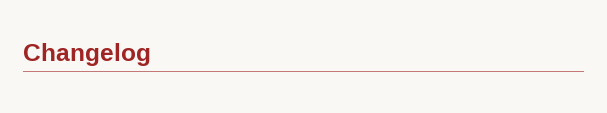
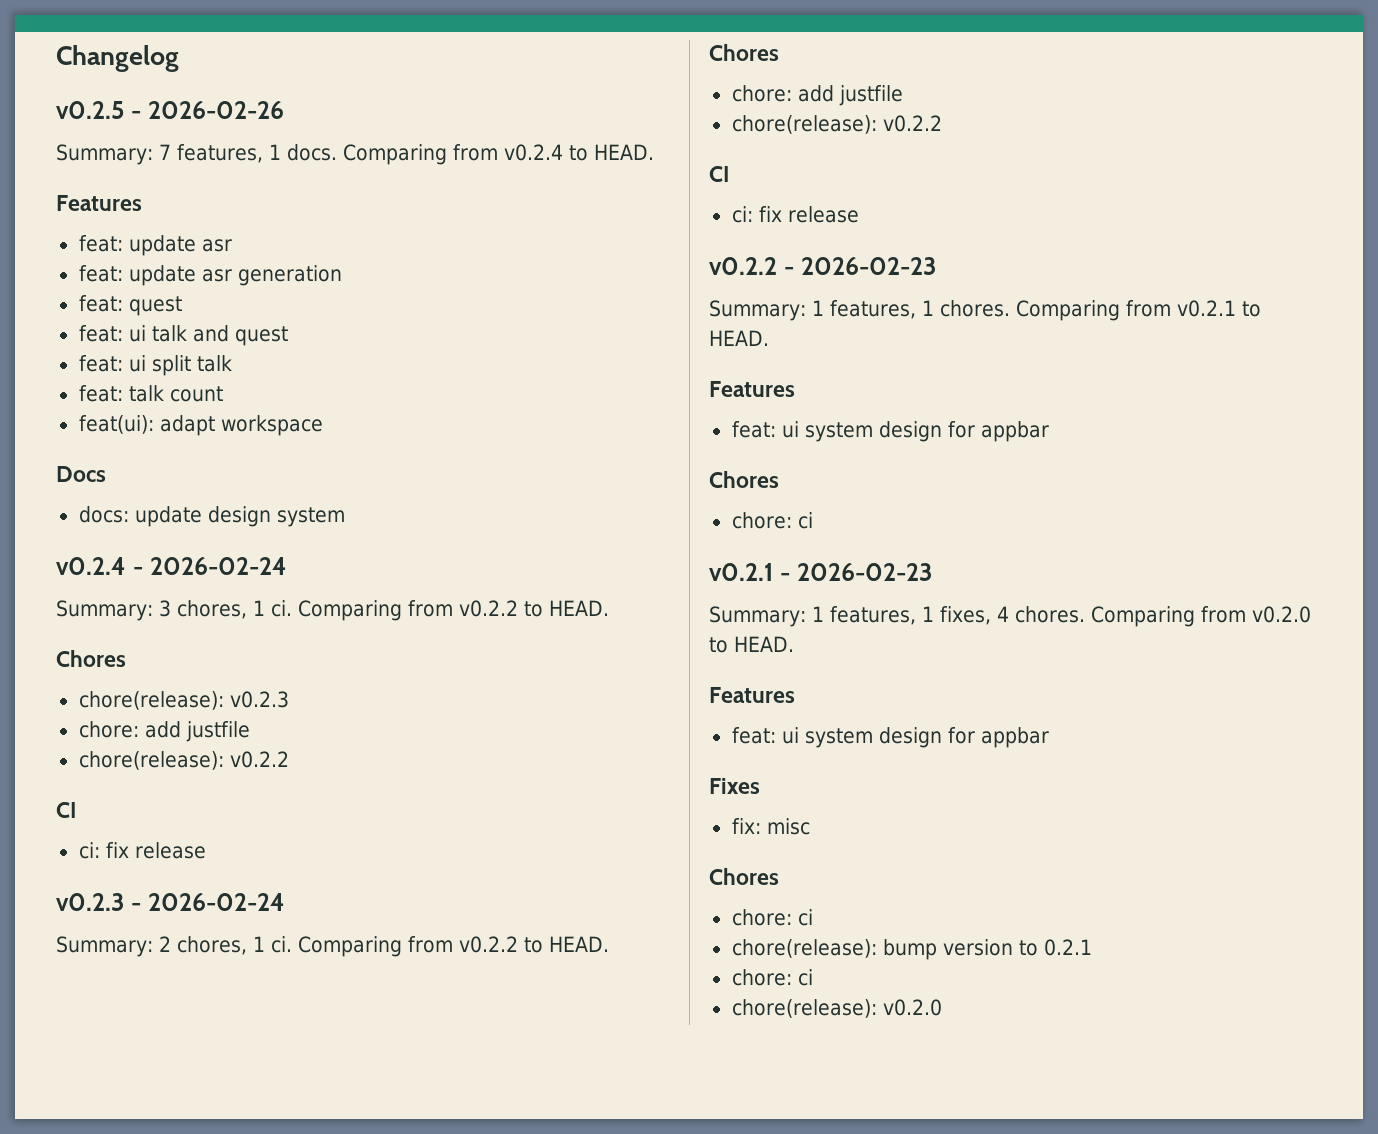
(151, 54) none -> [56,101,284,119] [56,144,654,165] [56,195,142,211] [78,235,232,256] [78,265,342,286] [78,295,182,316] [78,325,288,346] [78,355,232,376] [78,385,223,402] [78,415,323,436] [56,466,106,482] [78,506,345,527] [56,557,287,575] [56,600,609,621] [56,650,126,667] [78,691,289,710] [78,721,250,742] [78,751,289,770] [56,802,76,818] [78,842,206,859] [56,893,285,911] [56,936,609,957] [709,44,779,61] [731,85,903,106] [731,115,942,134] [709,166,729,182] [731,206,859,223] [709,257,936,275] [709,300,1261,321] [709,330,769,346] [709,381,795,397] [731,421,1049,442] [709,471,779,488] [731,512,813,529] [709,563,932,581] [709,606,1311,627] [709,636,794,653] [709,687,795,703] [731,727,1049,748] [709,778,760,794] [731,818,810,835] [709,868,779,885] [731,909,813,926] [731,939,1092,960] [731,969,813,986] [731,999,942,1018] // v0.2.5 - 2026-02-26 // Summary: 7 features, 1 docs. Comparing from v0.2.4 to HEAD. // Features // feat: update asr // feat: update asr generation // feat: quest // feat: ui talk and quest // feat: ui split talk // feat: talk count // feat(ui): adapt workspace // Docs // docs: update design system // v0.2.4 - 2026-02-24 // Summary: 3 chores, 1 ci. Comparing from v0.2.2 to HEAD. // Chores // chore(release): v0.2.3 // chore: add justfile // chore(release): v0.2.2 // CI // ci: fix release // v0.2.3 - 2026-02-24 // Summary: 2 chores, 1 ci. Comparing from v0.2.2 to HEAD. // Chores // chore: add justfile // chore(release): v0.2.2 // CI // ci: fix release // v0.2.2 - 2026-02-23 // Summary: 1 features, 1 chores. Comparing from v0.2.1 to HEAD. // Features // feat: ui system design for appbar // Chores // chore: ci // v0.2.1 - 2026-02-23 // Summary: 1 features, 1 fixes, 4 chores. Comparing from v0.2.0 to HEAD. // Features // feat: ui system design for appbar // Fixes // fix: misc // Chores // chore: ci // chore(release): bump version to 0.2.1 // chore: ci // chore(release): v0.2.0

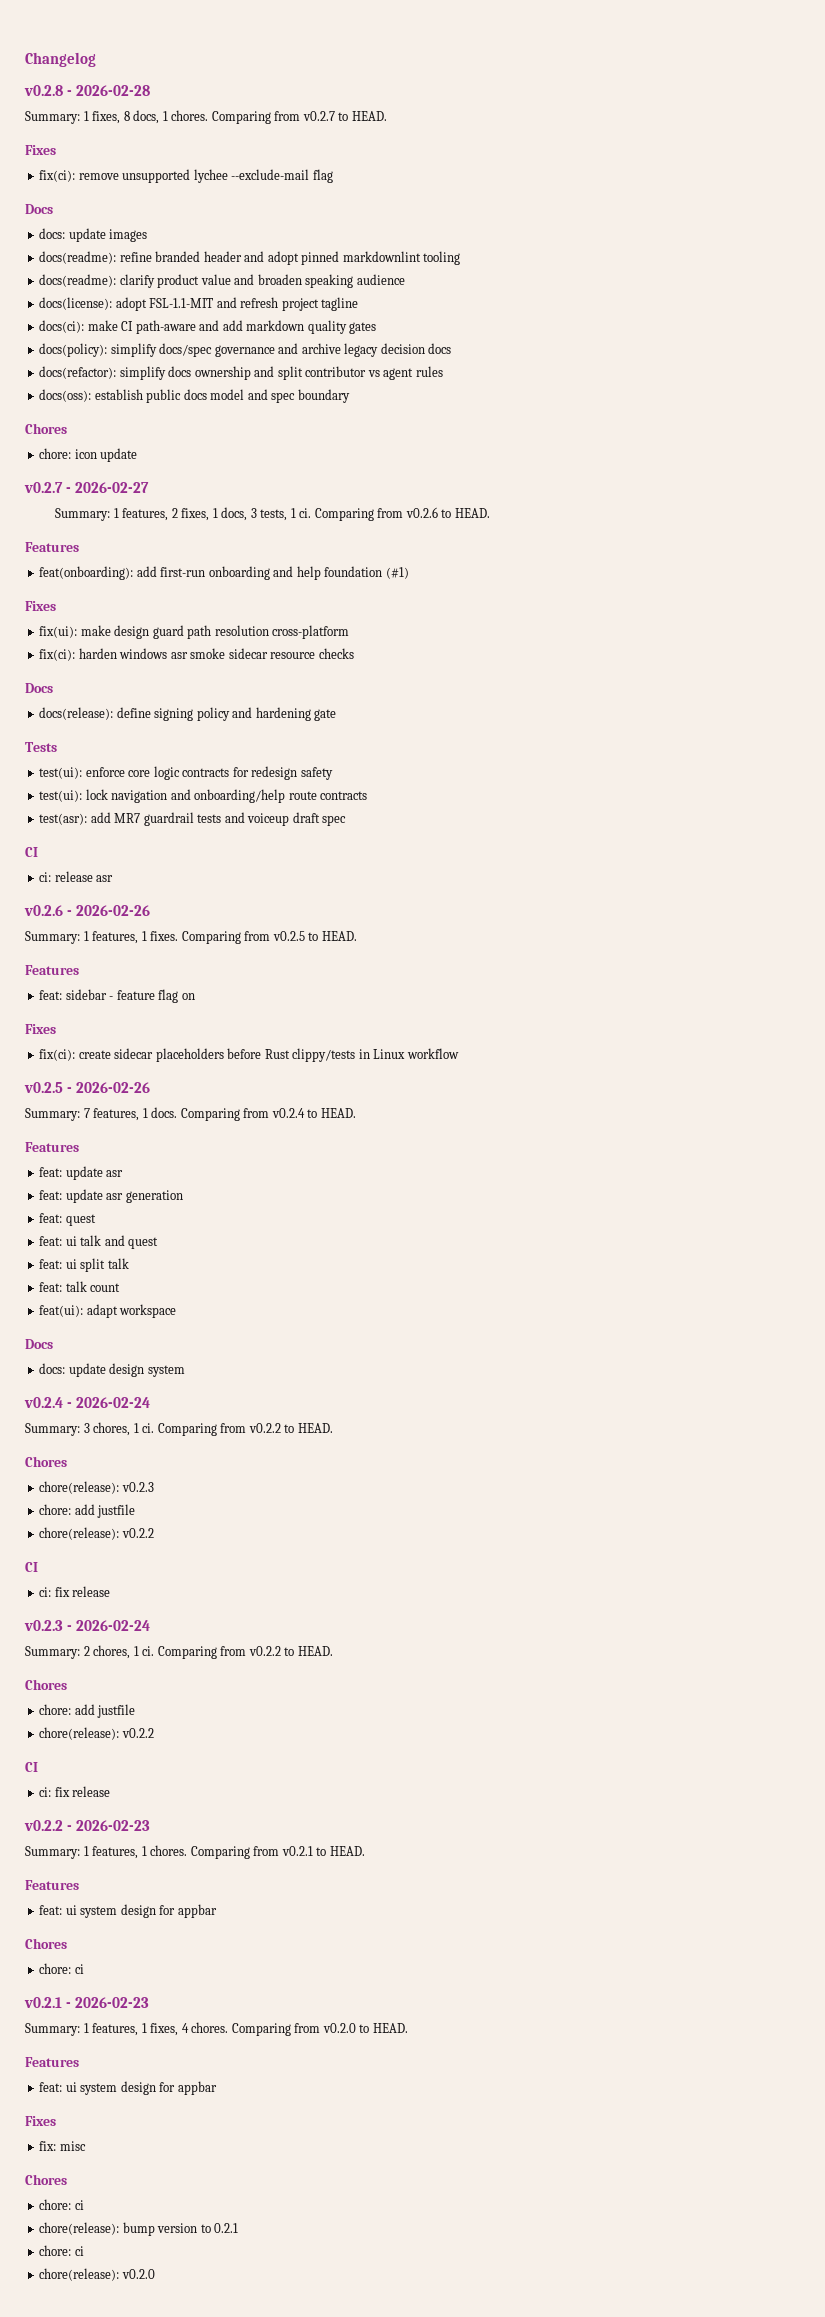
(179, 58) none -> [24,85,150,96] [25,110,387,124] [25,145,56,155] [39,169,333,183] [25,204,53,214] [39,228,148,242] [39,251,461,265] [39,274,405,288] [39,297,359,311] [39,320,377,334] [39,343,452,357] [39,366,443,380] [39,389,350,403] [25,423,67,434] [39,448,138,462] [24,482,149,493] [55,507,490,521] [25,542,79,552] [39,566,409,580] [25,601,56,611] [39,625,350,639] [39,648,354,661] [25,683,53,693] [39,707,337,721] [25,742,57,752] [39,766,333,780] [39,789,368,803] [39,812,347,826] [25,847,38,857] [39,871,114,882] [24,905,150,916] [25,931,357,944] [25,965,79,975] [39,989,195,1003] [25,1024,56,1034] [39,1048,459,1062] // v0.2.8 - 2026-02-28 // Summary: 1 fixes, 8 docs, 1 chores. Comparing from v0.2.7 to HEAD. // Fixes // fix(ci): remove unsupported lychee --exclude-mail flag // Docs // docs: update images // docs(readme): refine branded header and adopt pinned markdownlint tooling // docs(readme): clarify product value and broaden speaking audience // docs(license): adopt FSL-1.1-MIT and refresh project tagline // docs(ci): make CI path-aware and add markdown quality gates // docs(policy): simplify docs/spec governance and archive legacy decision docs // docs(refactor): simplify docs ownership and split contributor vs agent rules // docs(oss): establish public docs model and spec boundary // Chores // chore: icon update // v0.2.7 - 2026-02-27 // Summary: 1 features, 2 fixes, 1 docs, 3 tests, 1 ci. Comparing from v0.2.6 to HEAD. // Features // feat(onboarding): add first-run onboarding and help foundation (#1) // Fixes // fix(ui): make design guard path resolution cross-platform // fix(ci): harden windows asr smoke sidecar resource checks // Docs // docs(release): define signing policy and hardening gate // Tests // test(ui): enforce core logic contracts for redesign safety // test(ui): lock navigation and onboarding/help route contracts // test(asr): add MR7 guardrail tests and voiceup draft spec // CI // ci: release asr // v0.2.6 - 2026-02-26 // Summary: 1 features, 1 fixes. Comparing from v0.2.5 to HEAD. // Features // feat: sidebar - feature flag on // Fixes // fix(ci): create sidecar placeholders before Rust clippy/tests in Linux workflow

